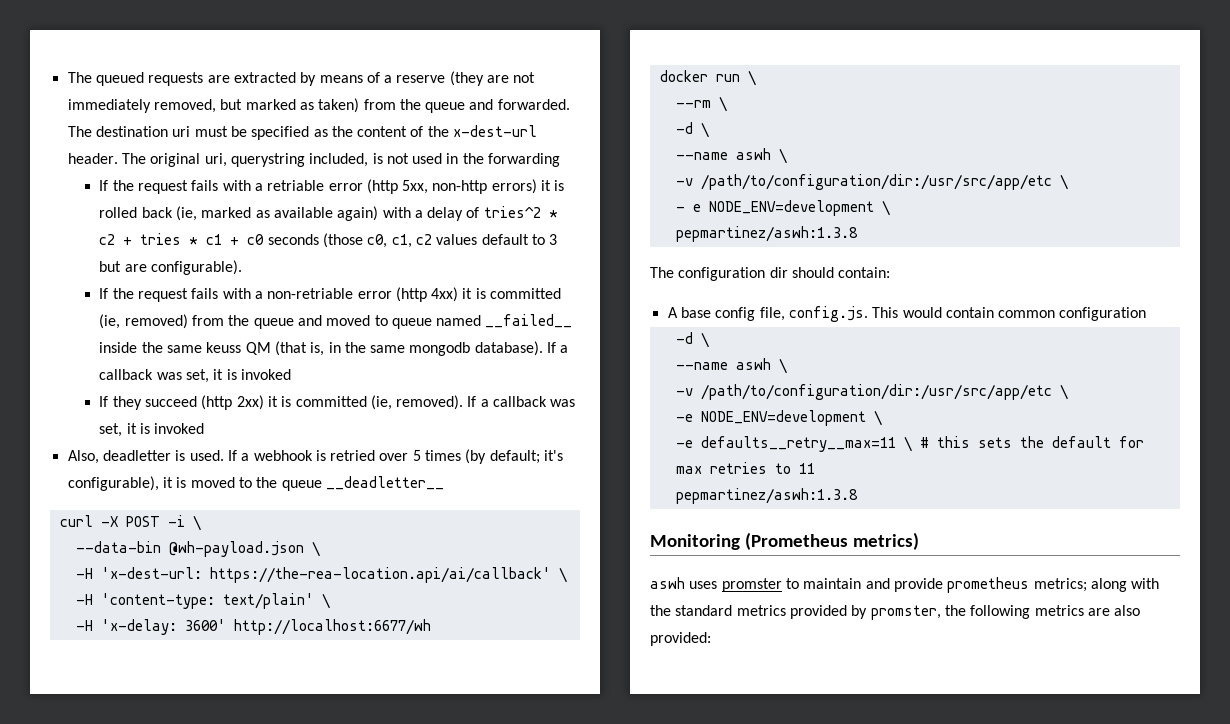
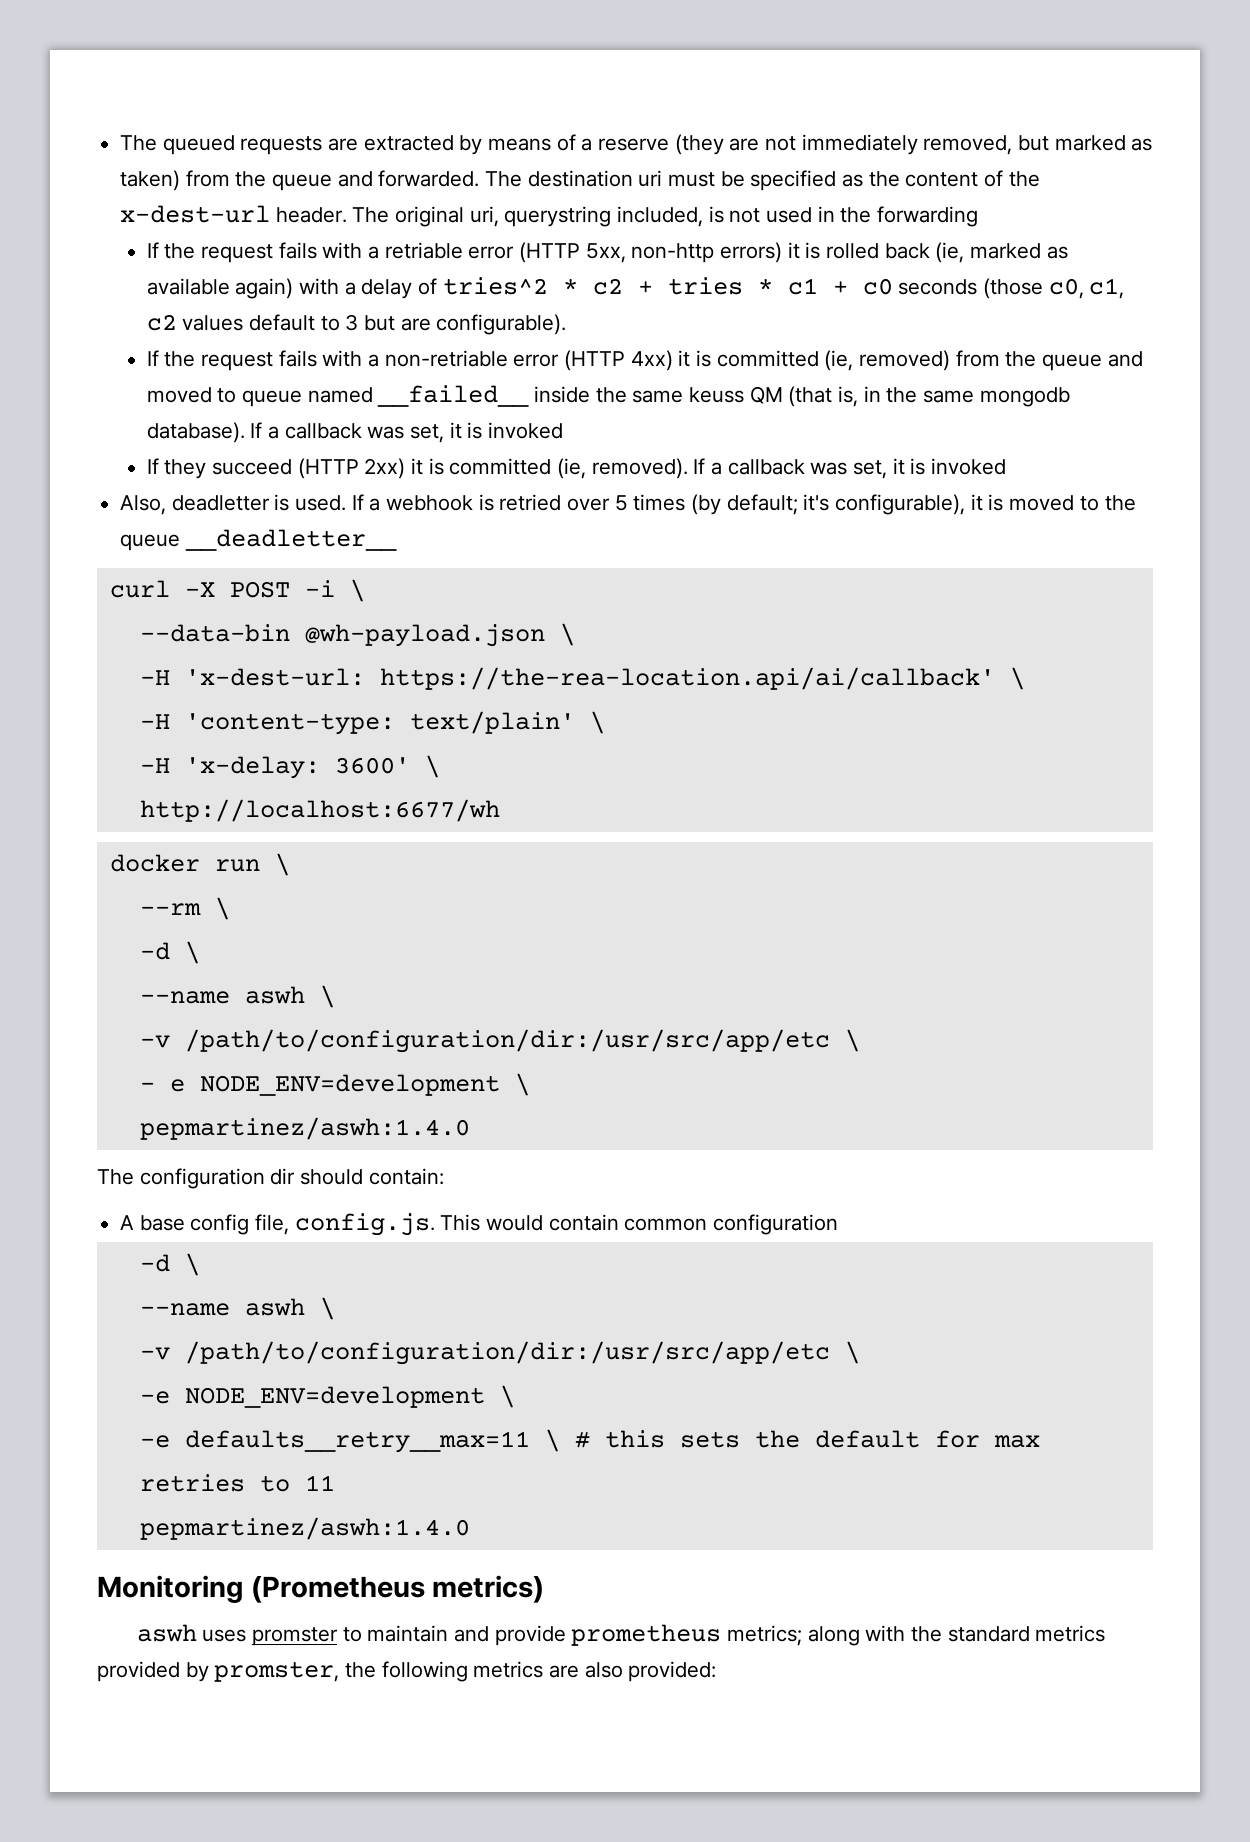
[366,179,398,194] (http -> [518,242,580,263] (HTTP
[395,287,427,302] (http -> [563,350,625,371] (HTTP
[201,395,233,410] (http -> [297,458,359,479] (HTTP
(226, 625) none -> [424,755,440,778] \ //
[675,226,858,242] pepmartinez/aswh:1.3.8 -> [139,1117,470,1140] pepmartinez/aswh:1.4.0
[675,488,858,504] pepmartinez/aswh:1.3.8 -> [139,1517,470,1540] pepmartinez/aswh:1.4.0

